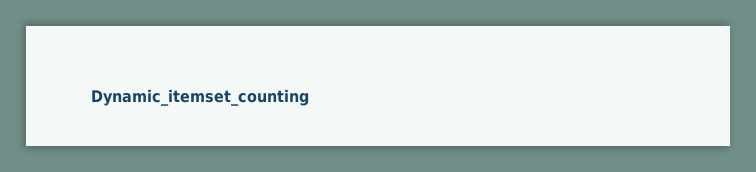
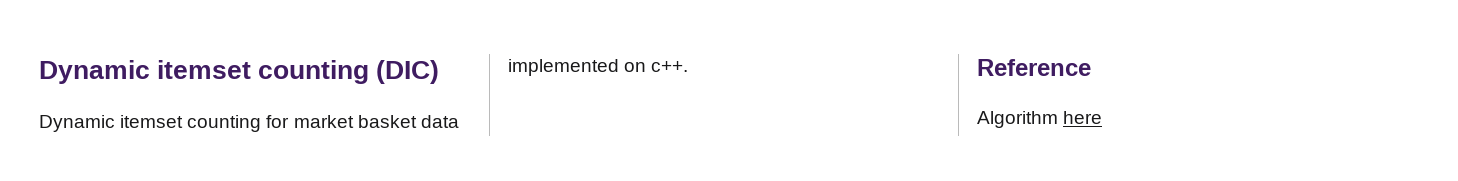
[91,89,309,106] Dynamic_itemset_counting -> [39,60,440,84] [39,115,459,132] [508,59,689,76] [977,59,1091,76] [977,111,1103,128] Dynamic itemset counting (DIC) // Dynamic itemset counting for market basket data implemented on c++. // Reference // Algorithm here

